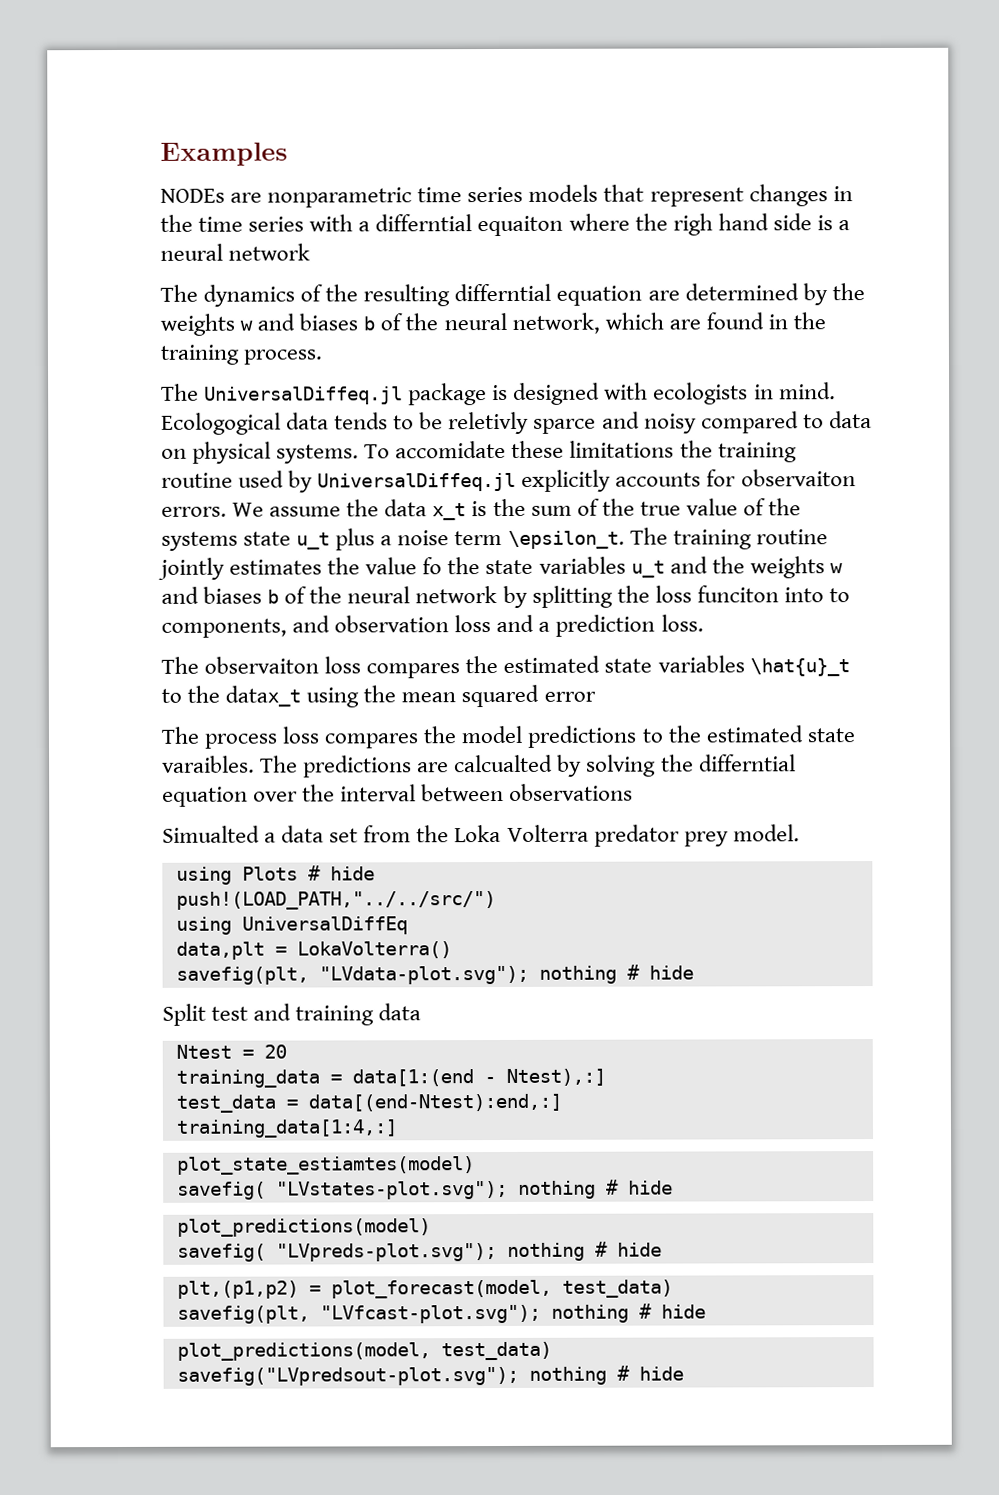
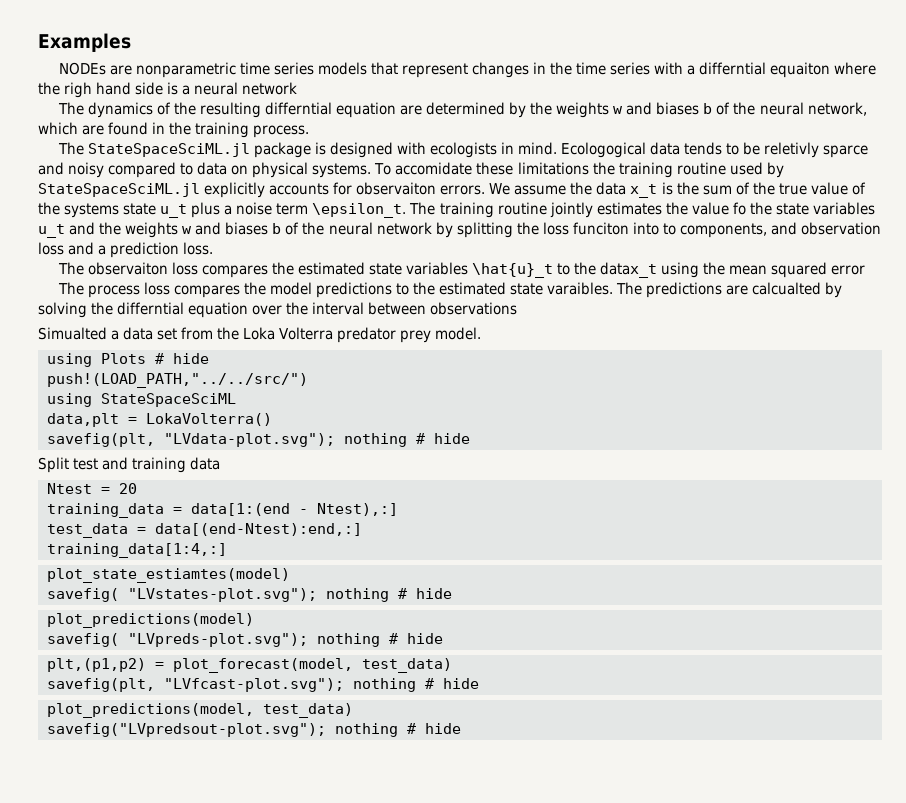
[204,386,404,405] UniversalDiffeq.jl -> [87,143,250,157] StateSpaceSciML.jl
[317,472,517,492] UniversalDiffeq.jl -> [38,183,200,197] StateSpaceSciML.jl
[241,916,408,935] UniversalDiffEq -> [101,393,236,407] StateSpaceSciML

